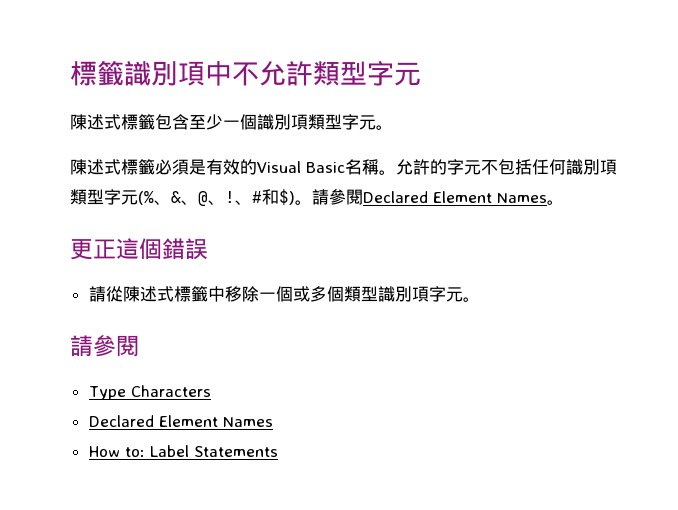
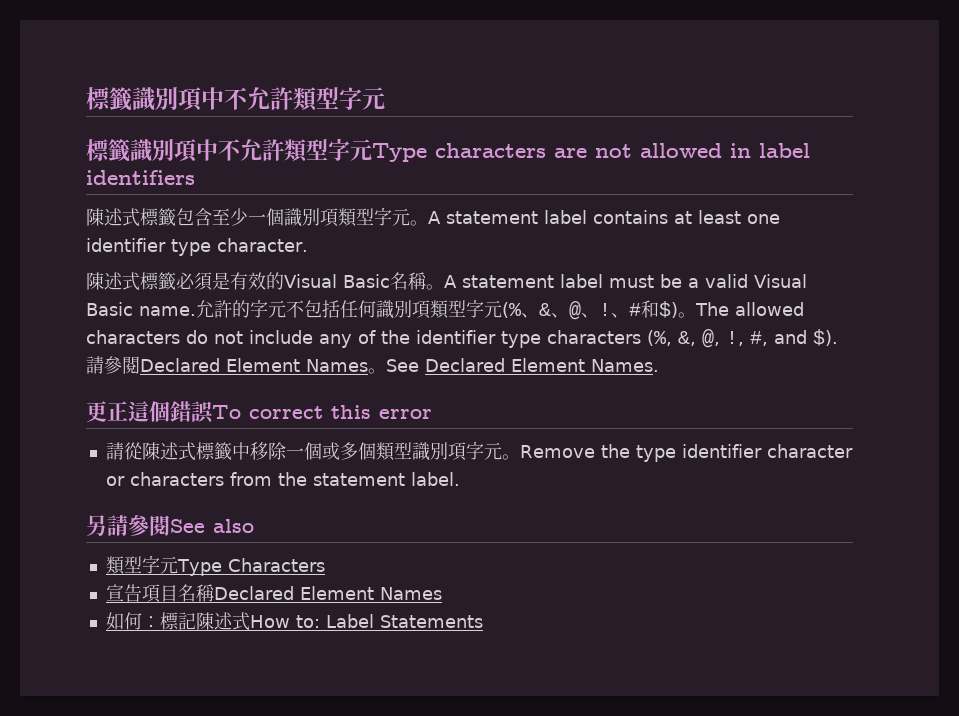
[70,60,421,86] 標籤識別項中不允許類型字元 -> [86,87,385,111] [86,138,810,162] [86,170,195,185] 標籤識別項中不允許類型字元 // 標籤識別項中不允許類型字元Type characters are not allowed in label identifiers
(393, 127) none -> [428,210,780,224] [86,238,308,256] A statement label contains at least one identifier type character.
(396, 172) none -> [444,274,807,288] [86,302,196,316] A statement label must be a valid Visual Basic name.
(312, 202) none -> [695,302,804,316] [86,329,838,348] The allowed characters do not include any of the identifier type characters (%, &, @, !, #, and $).
(564, 202) none -> [386,358,659,372] See Declared Element Names.
(208, 249) none -> [212,405,432,419] To correct this error
[70,335,139,357] // 請參閱 // -> [519,444,853,462] [105,472,460,486] [86,515,254,536] [105,555,178,575] Remove the type identifier character or characters from the statement label. // 另請參閱See also // 類型字元
(211, 391) none -> [105,584,215,603] 宣告項目名稱
(273, 422) none -> [105,612,250,631] 如何：標記陳述式

